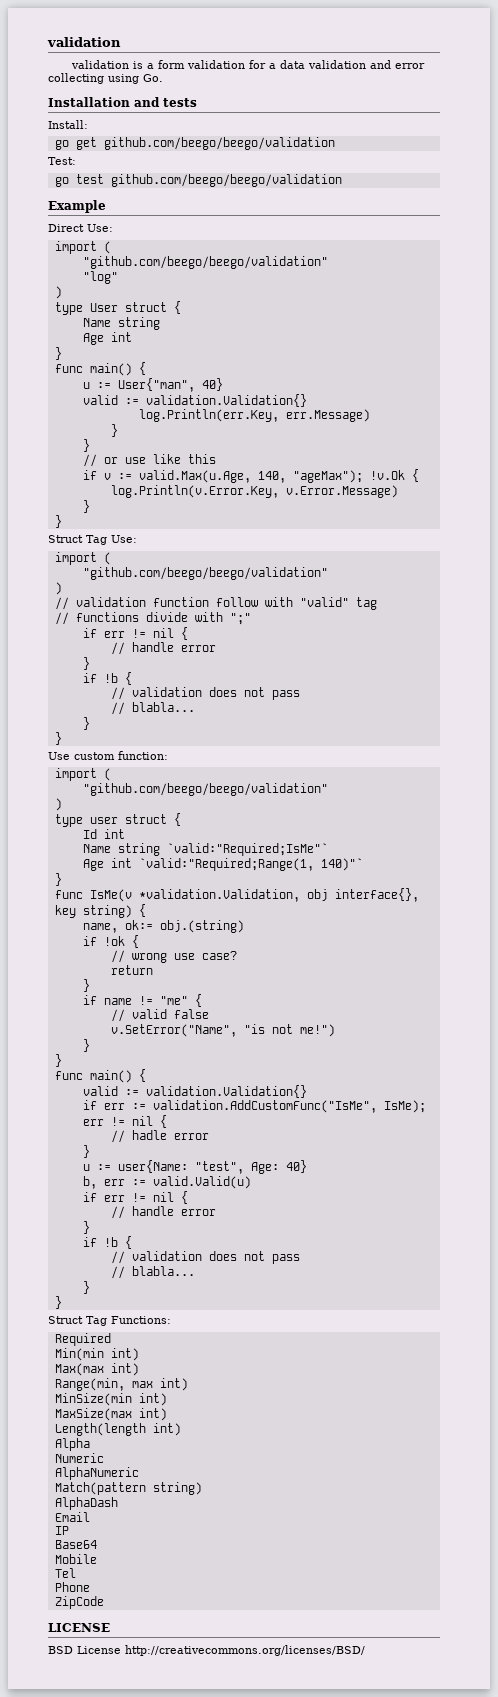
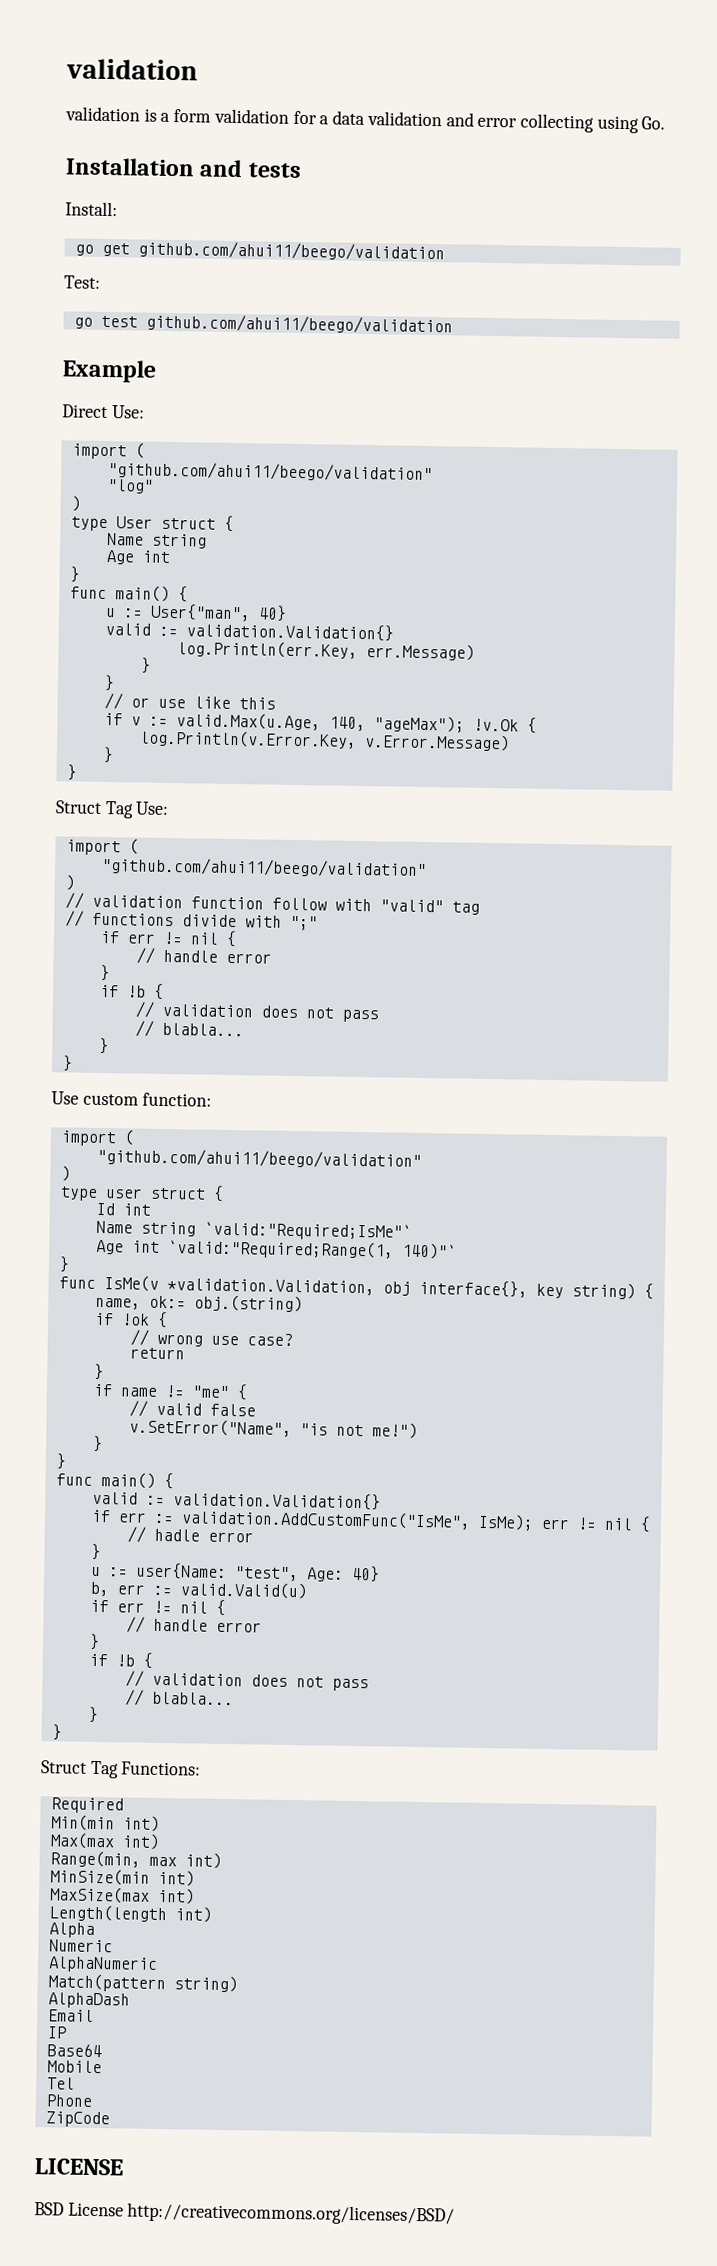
[103,137,335,150] github.com/beego/beego/validation -> [137,240,445,262] github.com/ahui11/beego/validation
[110,174,342,187] github.com/beego/beego/validation -> [145,313,453,335] github.com/ahui11/beego/validation
[82,256,328,269] "github.com/beego/beego/validation" -> [107,461,433,483] "github.com/ahui11/beego/validation"
[82,567,328,580] "github.com/beego/beego/validation" -> [101,856,427,879] "github.com/ahui11/beego/validation"
[82,783,328,796] "github.com/beego/beego/validation" -> [96,1147,422,1169] "github.com/ahui11/beego/validation"

